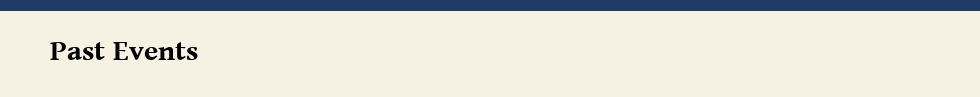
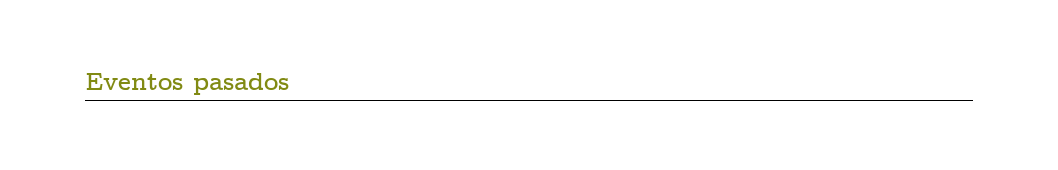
[50,42,198,60] Past Events -> [85,73,289,95] Eventos pasados

